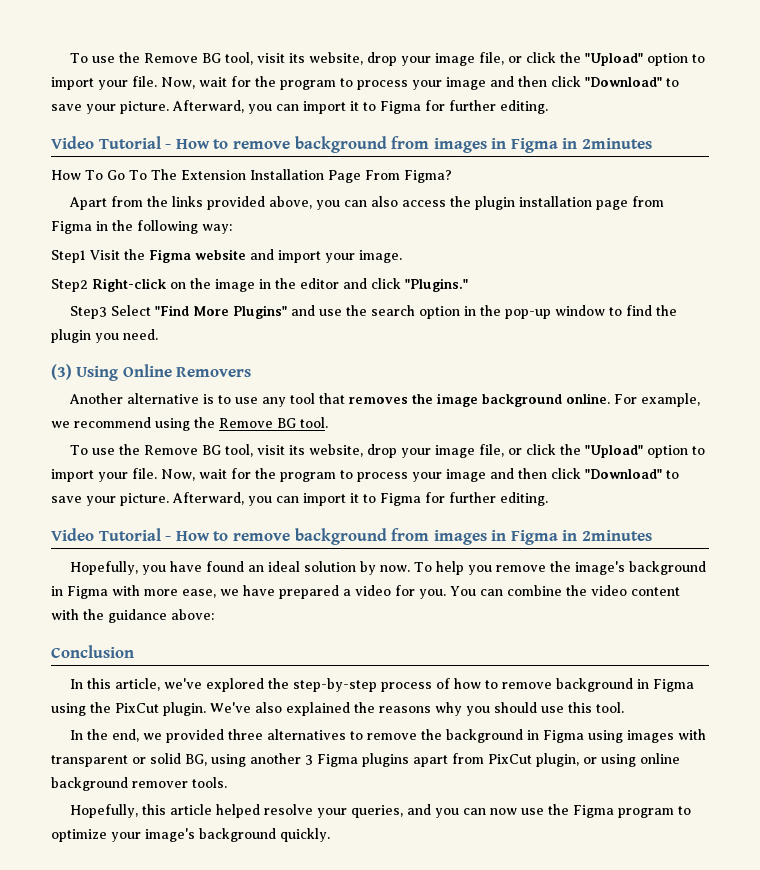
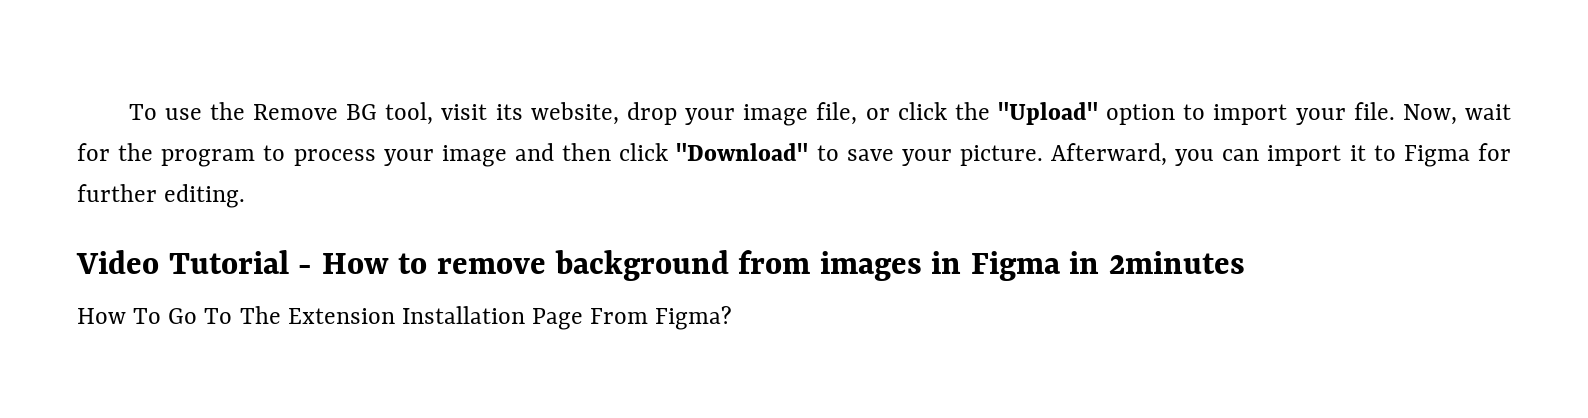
[69,196,665,210] [51,220,232,234] [51,249,402,263] [51,278,468,292] [70,305,678,319] [51,329,158,343] [51,364,252,381] [69,393,701,407] [51,417,328,431] [70,444,706,458] [51,468,679,482] [51,492,548,506] [51,528,653,545] [70,561,707,575] [51,585,680,599] [51,609,214,623] [51,645,134,658] [70,678,695,692] [51,702,624,716] [70,729,707,743] [51,753,680,767] [51,777,227,791] [70,804,692,818] [51,828,330,842] // Apart from the links provided above, you can also access the plugin installation page from Figma in the following way: // Step1 Visit the Figma website and import your image. // Step2 Right-click on the image in the editor and click "Plugins." // Step3 Select "Find More Plugins" and use the search option in the pop-up window to find the plugin you need. // (3) Using Online Removers // Another alternative is to use any tool that removes the image background online. For example, we recommend using the Remove BG tool. // To use the Remove BG tool, visit its website, drop your image file, or click the "Upload" option to import your file. Now, wait for the program to process your image and then click "Download" to save your picture. Afterward, you can import it to Figma for further editing. // Video Tutorial - How to remove background from images in Figma in 2minutes // Hopefully, you have found an ideal solution by now. To help you remove the image's background in Figma with more ease, we have prepared a video for you. You can combine the video content with the guidance above: // Conclusion // In this article, we've explored the step-by-step process of how to remove background in Figma using the PixCut plugin. We've also explained the reasons why you should use this tool. // In the end, we provided three alternatives to remove the background in Figma using images with transparent or solid BG, using another 3 Figma plugins apart from PixCut plugin, or using online background remover tools. // Hopefully, this article helped resolve your queries, and you can now use the Figma program to optimize your image's background quickly. -> (733, 318) none

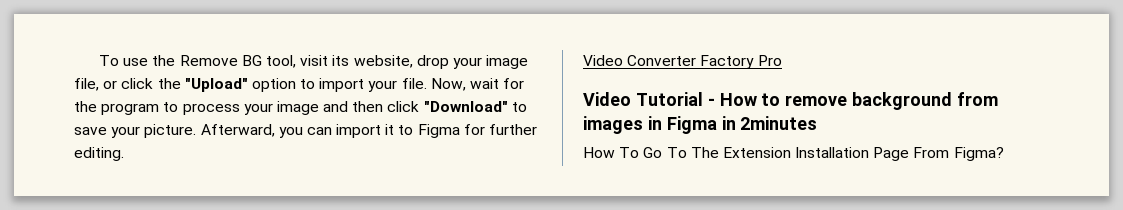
(246, 196) none -> [583,55,782,69] // Video Converter Factory Pro

